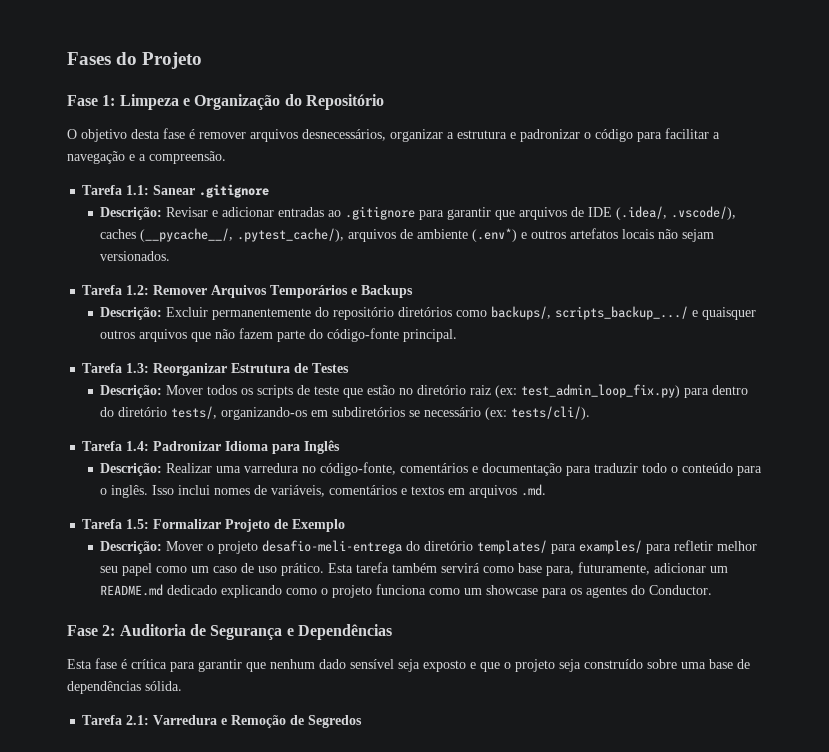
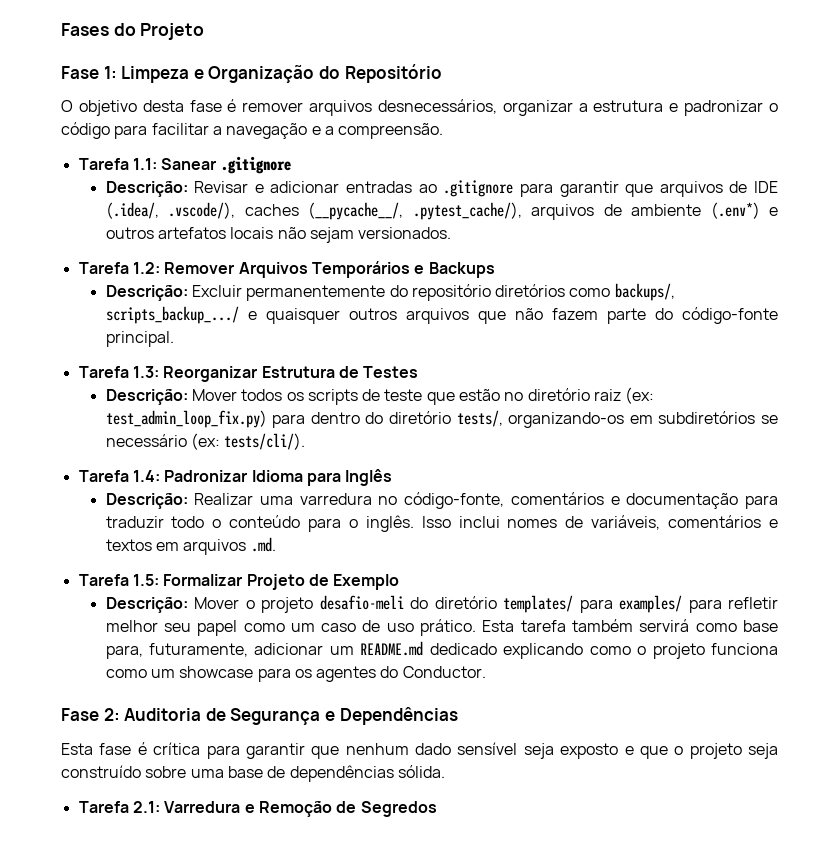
[262,540,403,554] desafio-meli-entrega -> [319,595,404,610] desafio-meli

